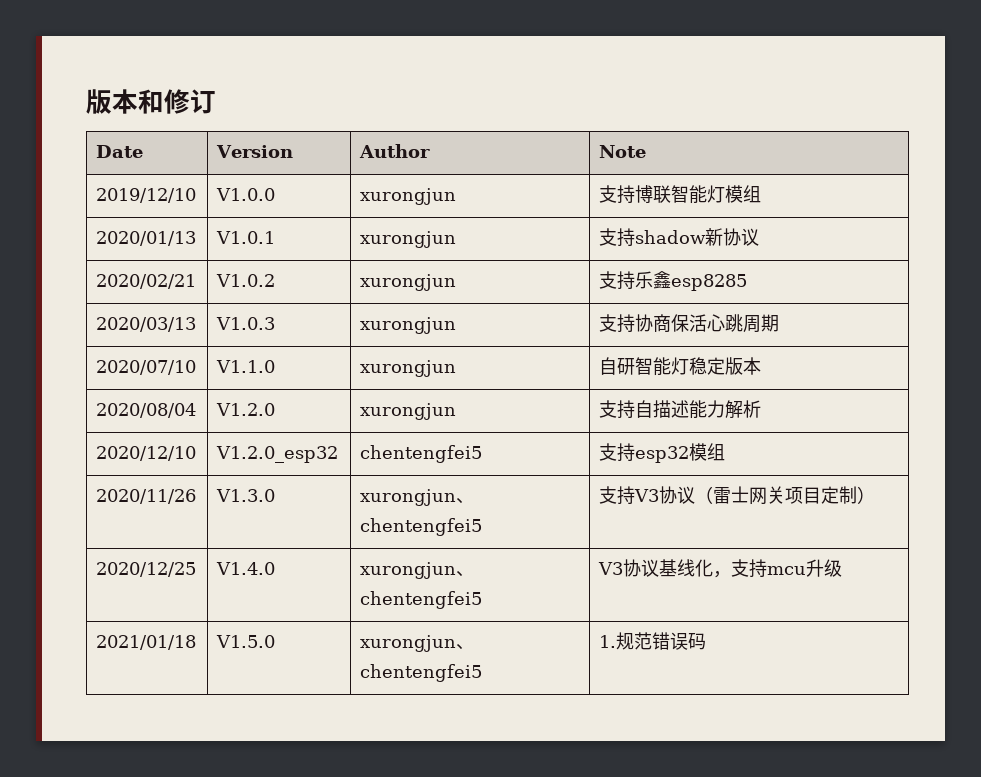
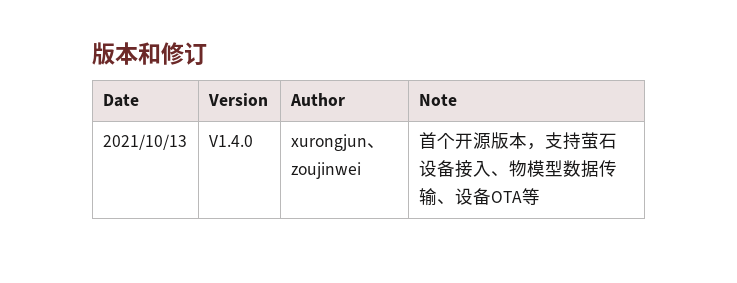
[96,188,197,203] [216,188,276,201] [360,188,457,205] [599,185,762,204] [96,231,197,246] [216,231,276,244] [360,231,457,248] [599,228,760,247] [96,274,197,289] [216,274,276,287] [360,274,457,291] [599,271,748,291] [96,317,197,332] [216,317,276,330] [360,317,457,334] [599,314,780,333] [96,360,197,375] [216,360,276,373] [360,360,457,377] [599,357,762,376] [96,403,197,418] [216,403,276,416] [360,403,457,420] [599,400,762,419] [96,446,197,461] [216,446,339,463] [360,445,483,463] [599,443,726,463] [96,489,197,504] [216,489,276,502] [360,489,475,506] [360,518,483,536] [599,486,876,505] [96,562,197,577] [216,562,276,575] [360,562,475,579] [360,591,483,609] [598,559,843,578] [96,635,197,650] [216,635,276,648] [360,635,475,652] [360,664,483,682] [599,632,707,650] 2019/12/10 | V1.0.0 | xurongjun | 支持博联智能灯模组 // 2020/01/13 | V1.0.1 | xurongjun | 支持shadow新协议 // 2020/02/21 | V1.0.2 | xurongjun | 支持乐鑫esp8285 // 2020/03/13 | V1.0.3 | xurongjun | 支持协商保活心跳周期 // 2020/07/10 | V1.1.0 | xurongjun | 自研智能灯稳定版本 // 2020/08/04 | V1.2.0 | xurongjun | 支持自描述能力解析 // 2020/12/10 | V1.2.0_esp32 | chentengfei5 | 支持esp32模组 // 2020/11/26 | V1.3.0 | xurongjun、chentengfei5 | 支持V3协议（雷士网关项目定制） // 2020/12/25 | V1.4.0 | xurongjun、chentengfei5 | V3协议基线化，支持mcu升级 // 2021/01/18 | V1.5.0 | xurongjun、chentengfei5 | 1.规范错误码 -> [102,134,187,150] [208,135,253,147] [290,134,385,151] [290,162,361,179] [418,132,617,150] [418,160,617,178] [418,188,540,206] 2021/10/13 | V1.4.0 | xurongjun、zoujinwei | 首个开源版本，支持萤石设备接入、物模型数据传输、设备OTA等

